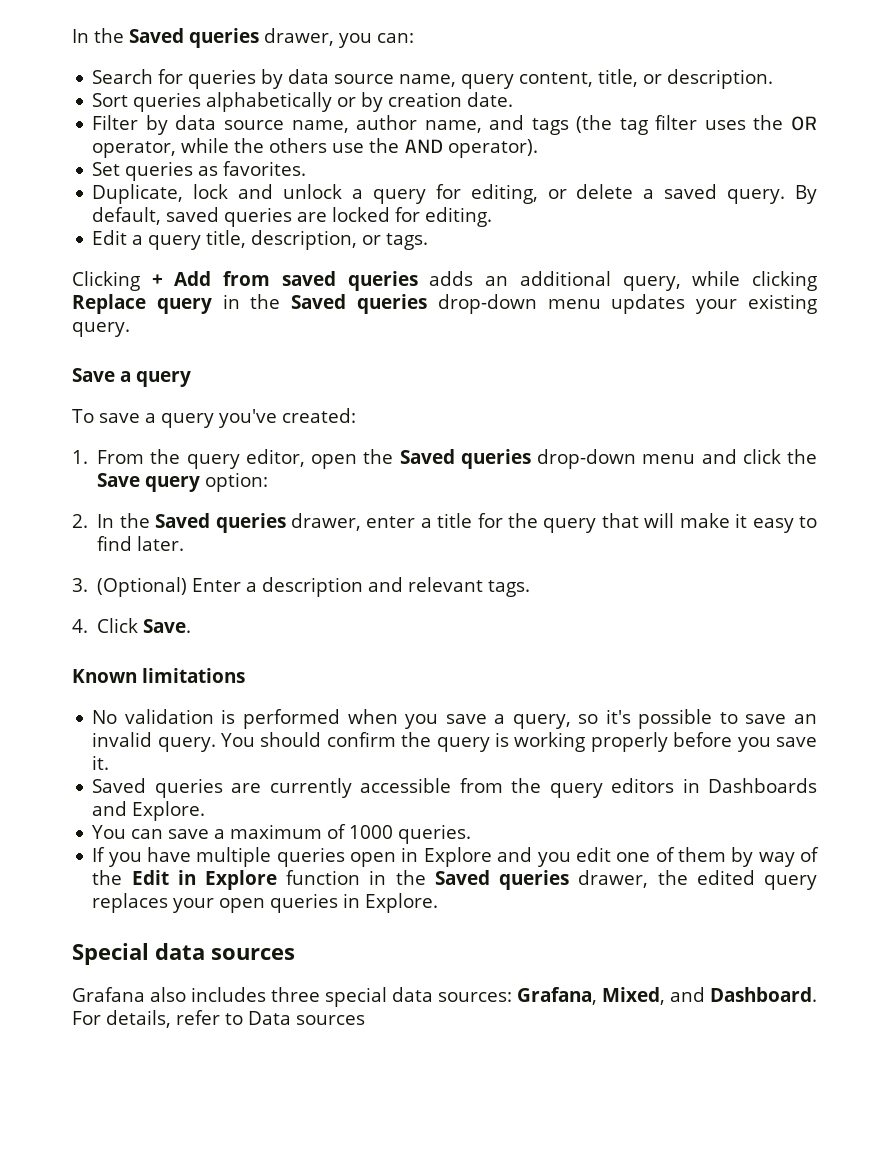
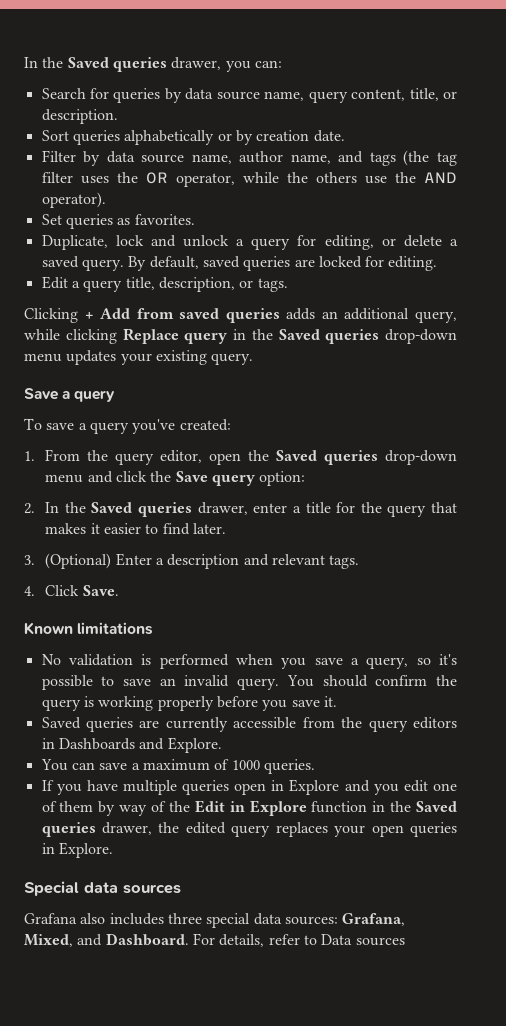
[644,513,794,533] will make it easy -> [45,523,141,534] makes it easier

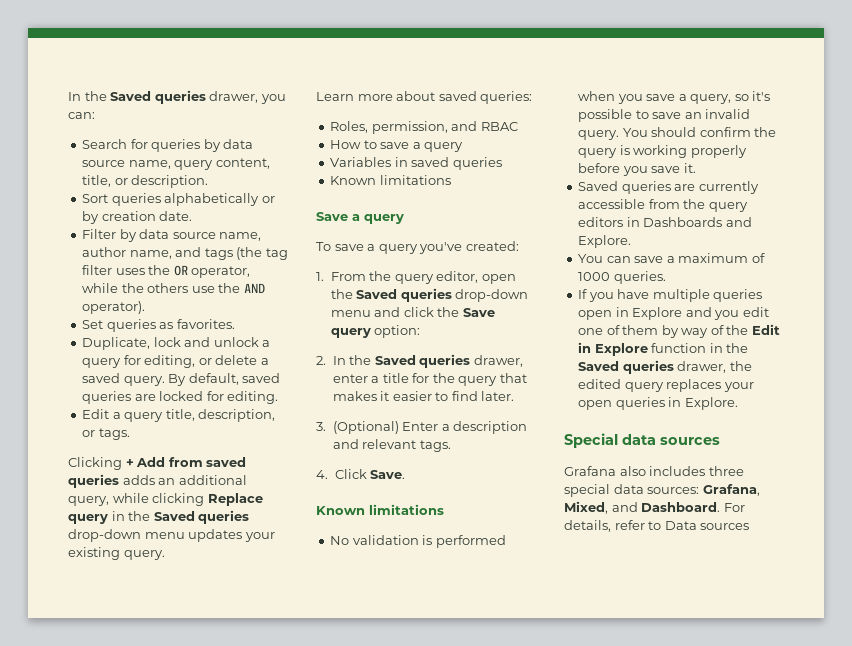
(254, 359) none -> [316,91,533,104] [330,121,518,134] [330,140,464,152] [330,157,502,170] [330,175,451,185] // Learn more about saved queries: // Roles, permission, and RBAC // How to save a query // Variables in saved queries // Known limitations

